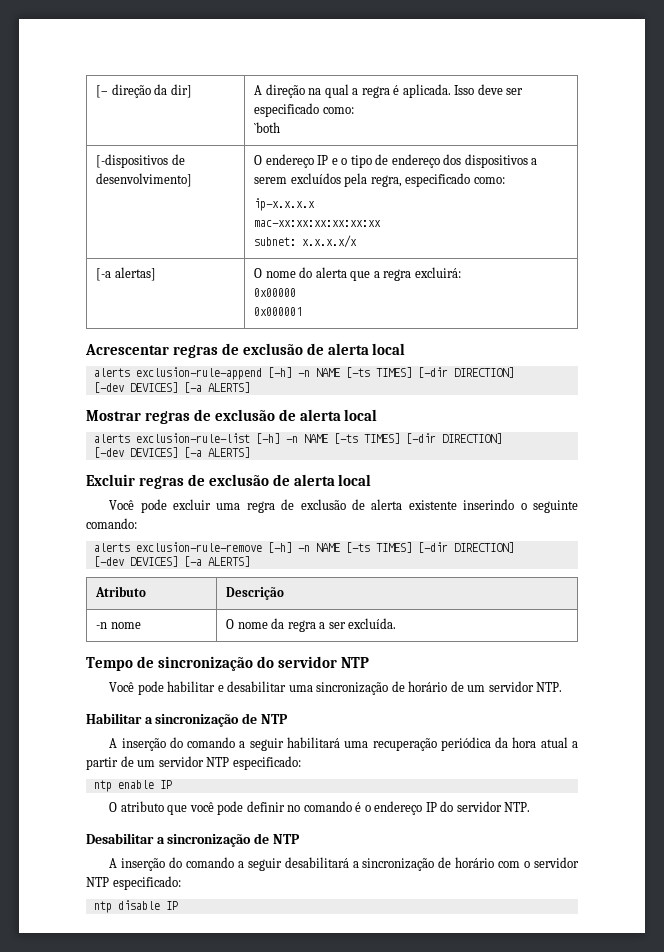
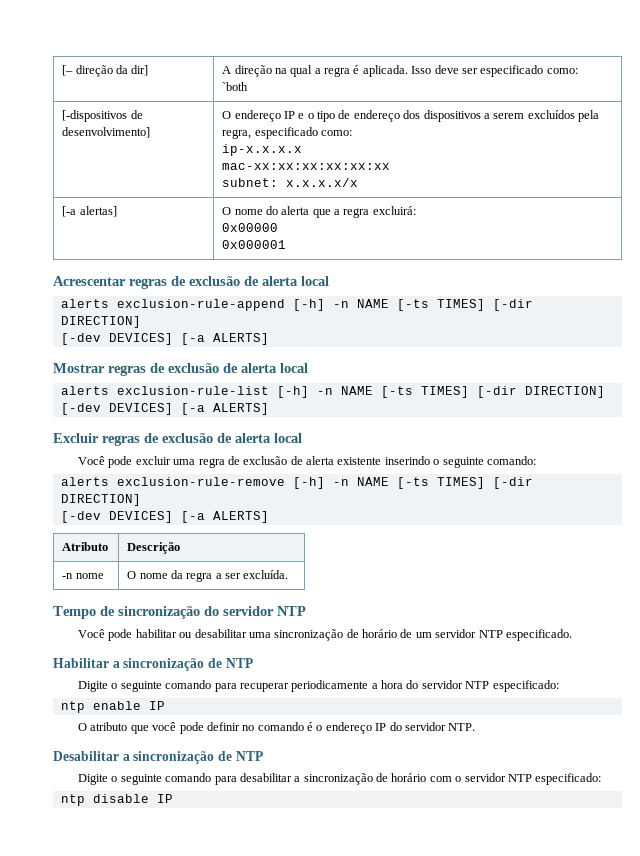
[217,685,224,692] e -> [179,632,193,638] ou
[536,682,563,692] NTP. -> [478,629,572,641] NTP especificado.
[109,737,578,751] [86,756,156,770] A inserção do comando a seguir habilitará uma recuperação periódica da hora atual a partir de um -> [78,680,419,692] Digite o seguinte comando para recuperar periodicamente a hora do
[109,857,349,871] A inserção do comando a seguir desabilitará -> [78,773,292,785] Digite o seguinte comando para desabilitar

